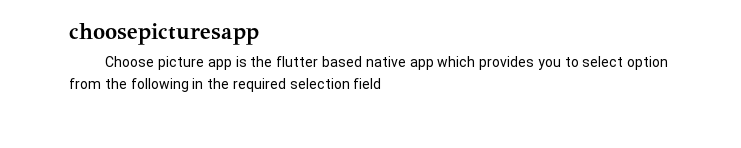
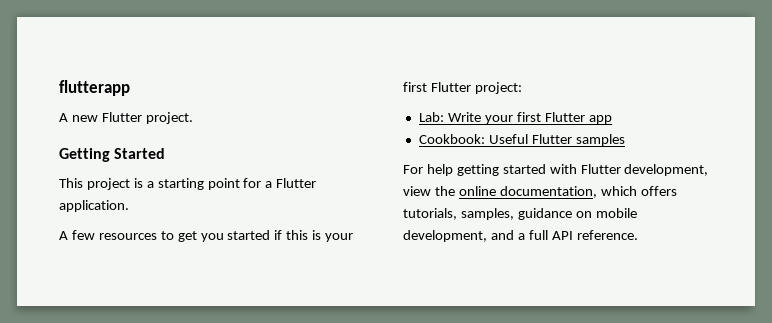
[69,23,259,45] [105,56,669,70] [69,78,382,92] choosepicturesapp // Choose picture app is the flutter based native app which provides you to select option from the following in the required selection field -> [59,80,130,96] [59,112,193,124] [59,148,166,162] [59,178,317,190] [59,200,129,212] [59,230,354,242] [403,82,522,94] [418,112,612,124] [418,134,625,146] [403,164,709,176] [403,186,677,198] [403,208,637,220] [403,230,638,242] flutterapp // A new Flutter project. // Getting Started // This project is a starting point for a Flutter application. // A few resources to get you started if this is your first Flutter project: // Lab: Write your first Flutter app // Cookbook: Useful Flutter samples // For help getting started with Flutter development, view the online documentation, which offers tutorials, samples, guidance on mobile development, and a full API reference.

